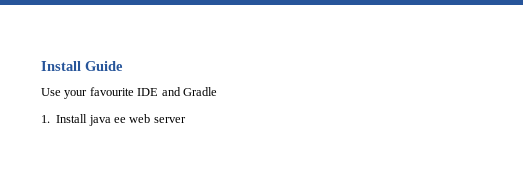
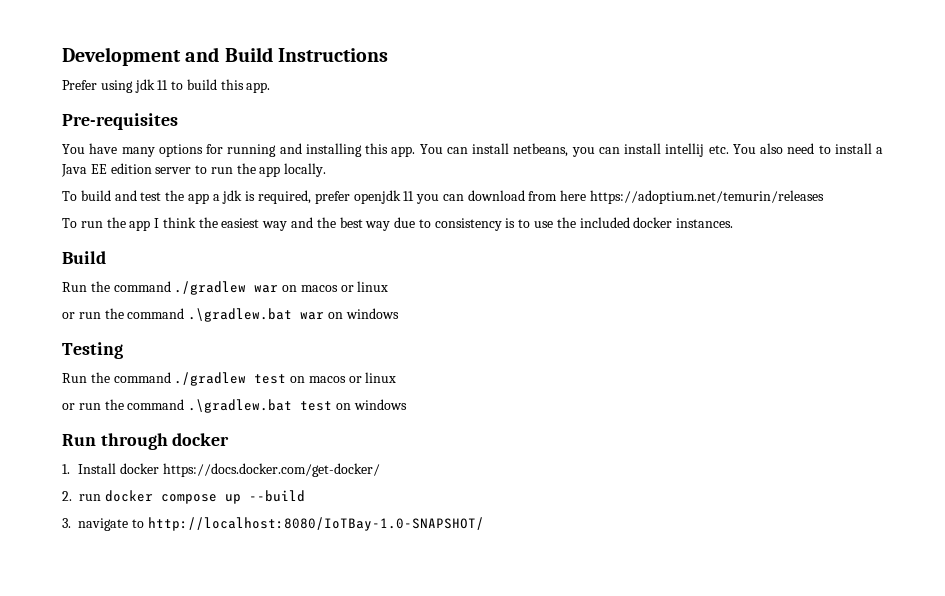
[41,61,123,71] [41,87,217,99] [41,114,186,126] Install Guide // Use your favourite IDE and Gradle // 1. Install java ee web server -> [62,47,388,66] [62,79,271,93] [62,113,178,130] [62,143,883,157] [61,163,327,177] [62,190,825,204] [62,217,734,231] [62,251,106,264] [62,281,389,295] [62,308,399,322] [62,342,123,359] [62,372,397,386] [62,399,407,413] [62,433,230,450] [62,463,380,477] [62,490,305,504] [62,517,484,531] Development and Build Instructions // Prefer using jdk 11 to build this app. // Pre-requisites // You have many options for running and installing this app. You can install netbeans, you can install intellij etc. You also need to install a Java EE edition server to run the app locally. // To build and test the app a jdk is required, prefer openjdk 11 you can download from here https://adoptium.net/temurin/releases // To run the app I think the easiest way and the best way due to consistency is to use the included docker instances. // Build // Run the command ./gradlew war on macos or linux // or run the command .\gradlew.bat war on windows // Testing // Run the command ./gradlew test on macos or linux // or run the command .\gradlew.bat test on windows // Run through docker // 1. Install docker https://docs.docker.com/get-docker/ // 2. run docker compose up --build // 3. navigate to http://localhost:8080/IoTBay-1.0-SNAPSHOT/

